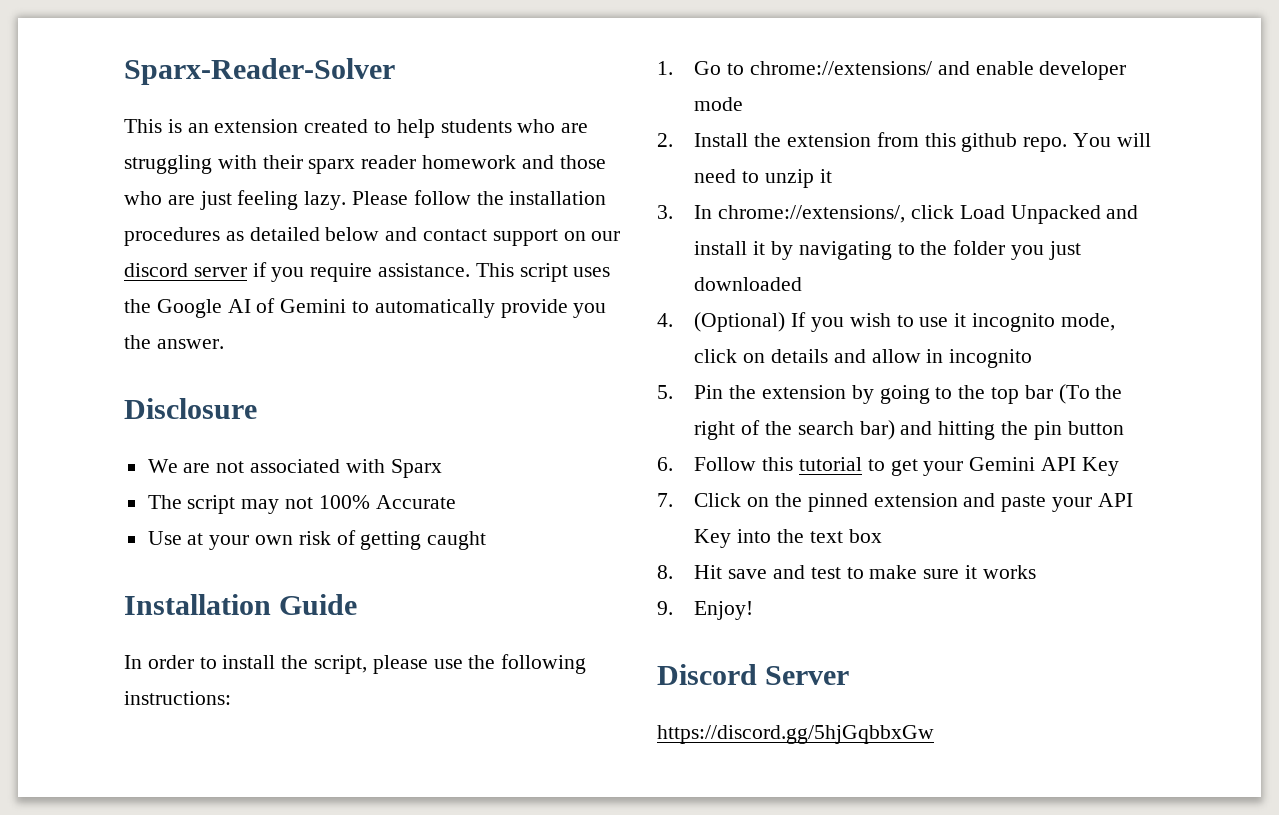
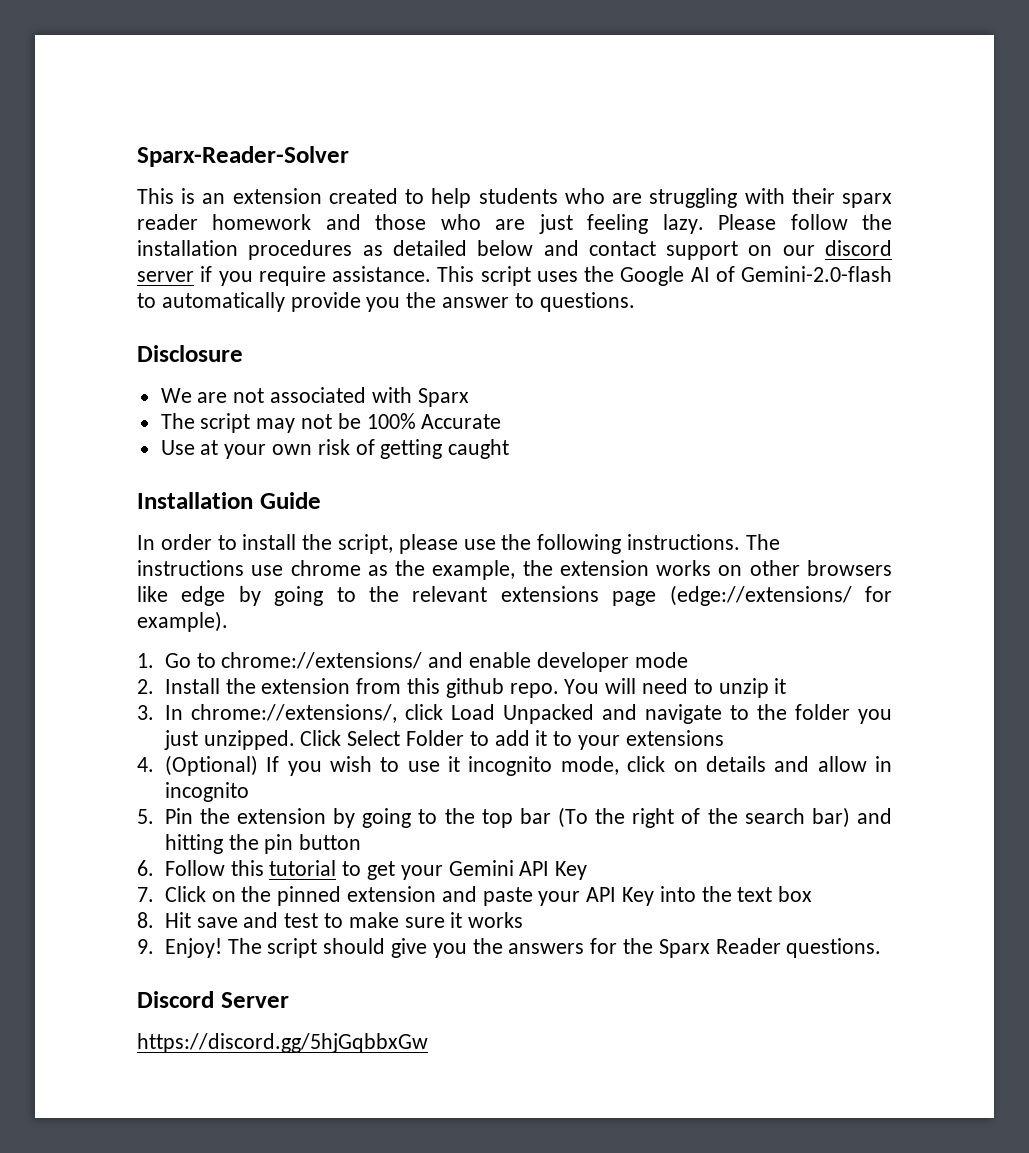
[280,299,347,313] Gemini -> [741,266,892,282] Gemini-2.0-flash
[156,339,224,349] answer. -> [442,292,635,312] answer to questions.
(314, 503) none -> [337,413,361,429] be
[124,691,231,705] instructions: -> [627,534,780,550] [137,560,892,580] [137,585,892,606] [137,611,228,632] instructions. The instructions use chrome as the example, the extension works on other browsers like edge by going to the relevant extensions page (edge://extensions/ for example).
[694,241,892,260] install it by navigating -> [644,704,722,724] navigate
[694,277,803,291] downloaded -> [203,730,724,750] unzipped. Click Select Folder to add it to your extensions
(754, 610) none -> [227,938,882,958] The script should give you the answers for the Sparx Reader questions.

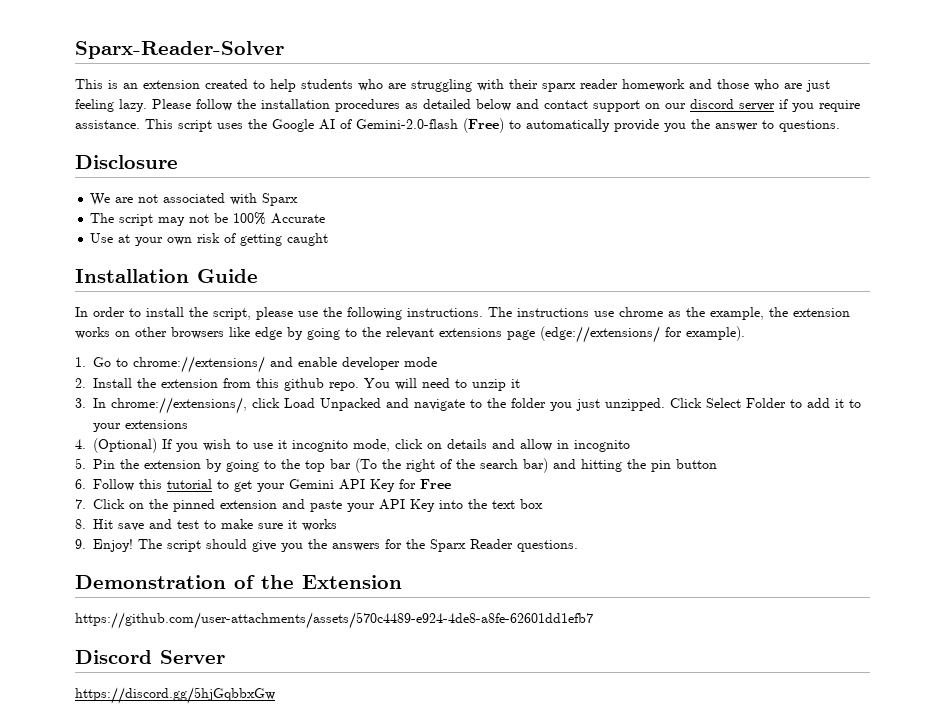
(892, 274) none -> [463,118,504,133] (Free)
(588, 870) none -> [399,479,451,489] for Free
(882, 948) none -> [75,575,402,589] [75,612,593,629] // Demonstration of the Extension // https://github.com/user-attachments/assets/570c4489-e924-4de8-a8fe-62601dd1efb7

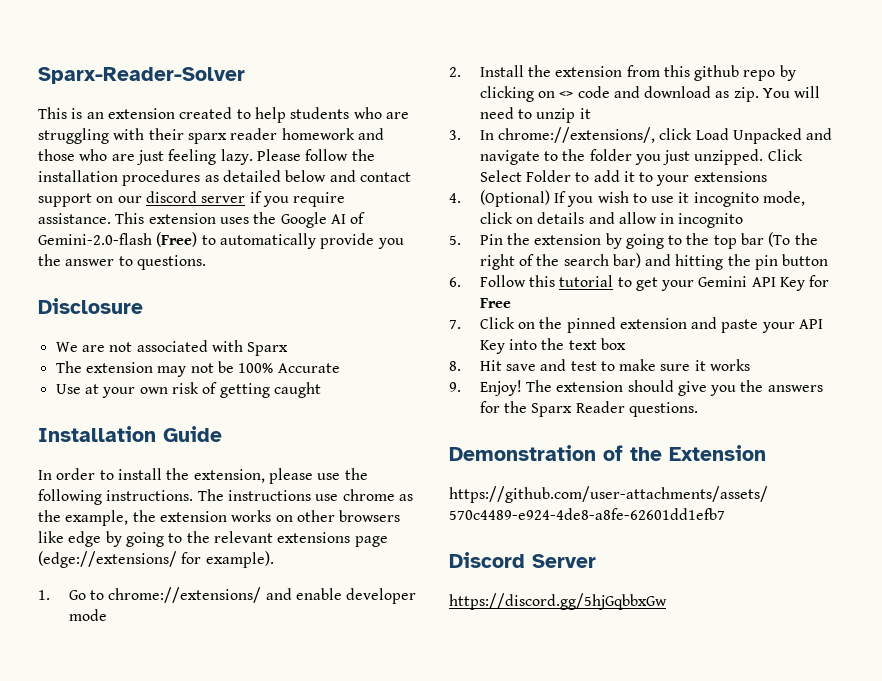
[178,120,212,132] script -> [148,213,216,224] extension
[119,214,154,226] script -> [85,362,153,373] extension
[213,308,251,320] script, -> [193,469,265,483] extension,
[329,382,359,391] repo. -> [743,65,796,81] [479,86,759,102] repo by clicking on <> code and download as zip.
[167,540,201,552] script -> [556,381,624,392] extension

